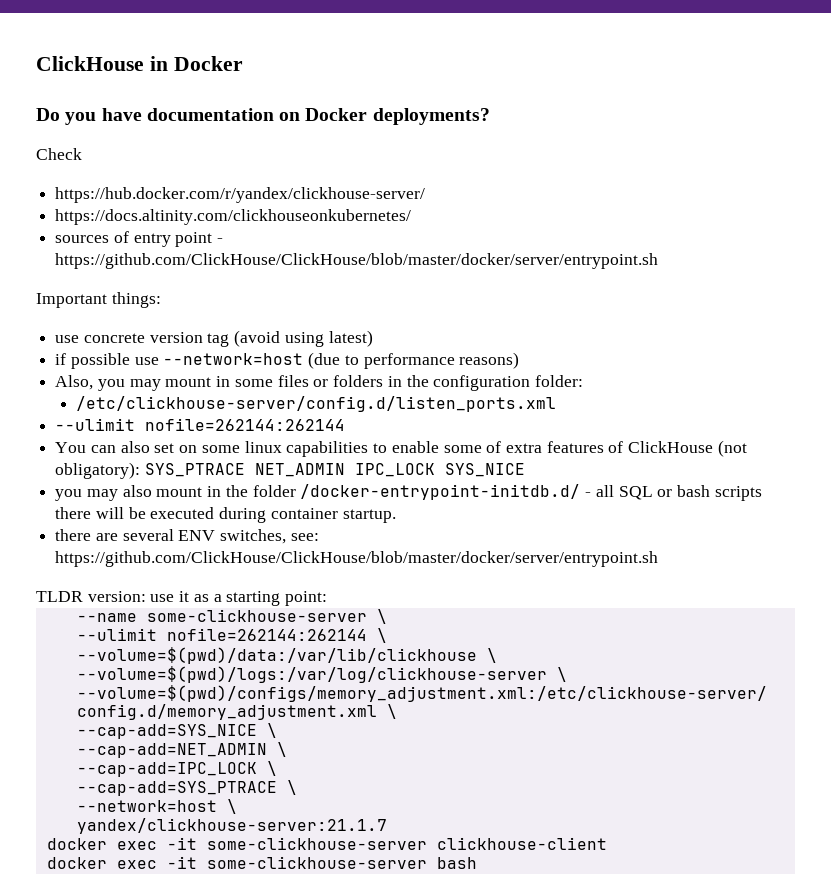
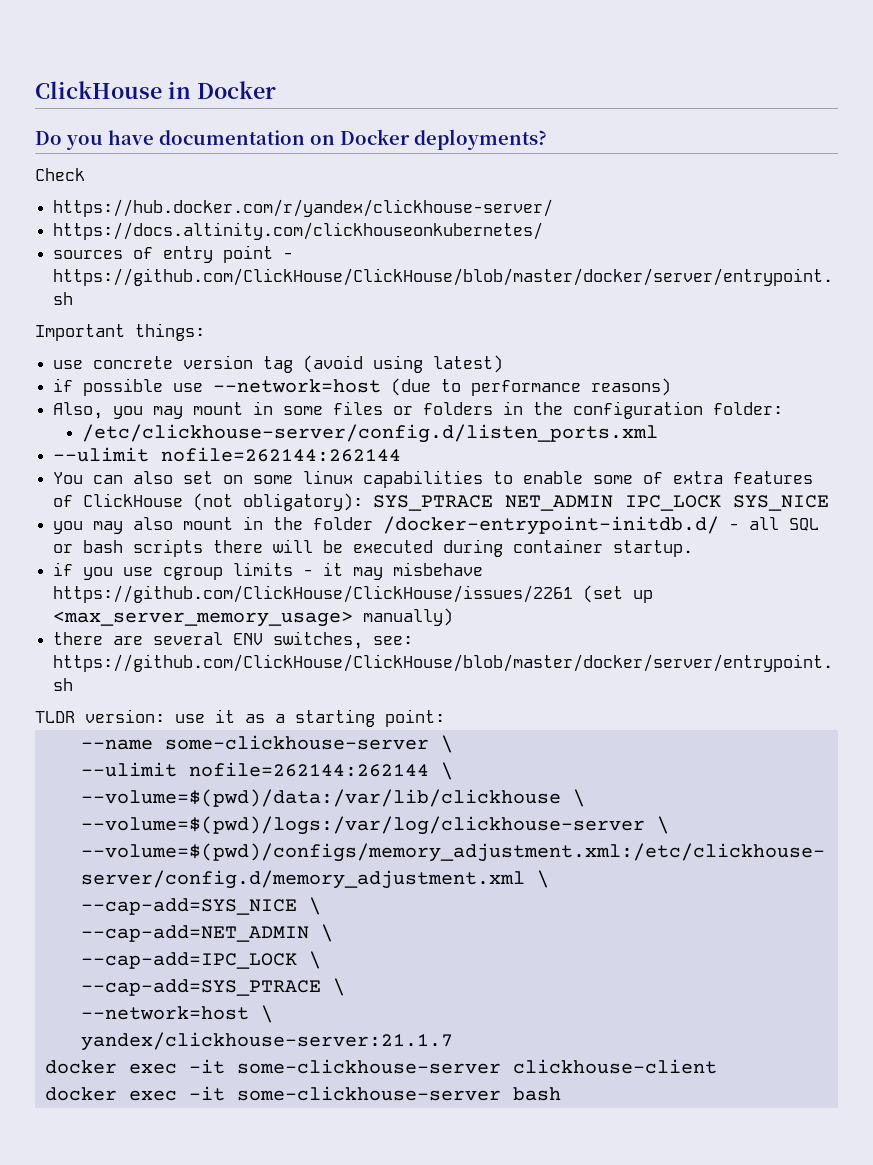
(396, 516) none -> [53,562,484,580] [53,585,654,603] [53,608,454,627] // if you use cgroup limits - it may misbehave https://github.com/ClickHouse/ClickHouse/issues/2261 (set up <max_server_memory_usage> manually)

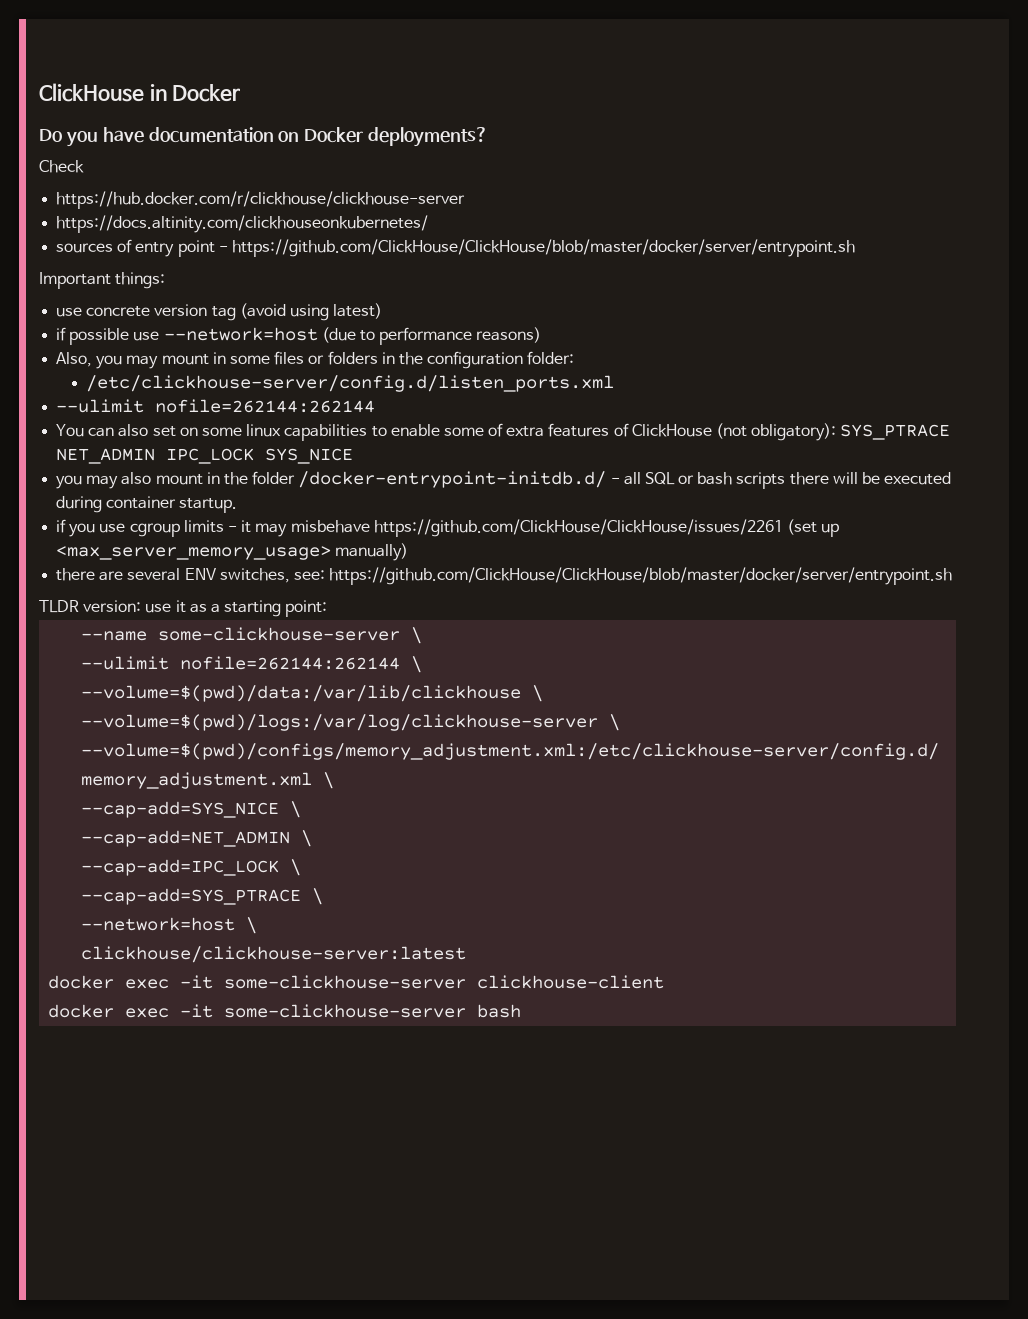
[53,199,554,217] https://hub.docker.com/r/yandex/clickhouse-server/ -> [56,191,466,209] https://hub.docker.com/r/clickhouse/clickhouse-server
[80,1032,453,1051] yandex/clickhouse-server:21.1.7 -> [81,946,467,963] clickhouse/clickhouse-server:latest

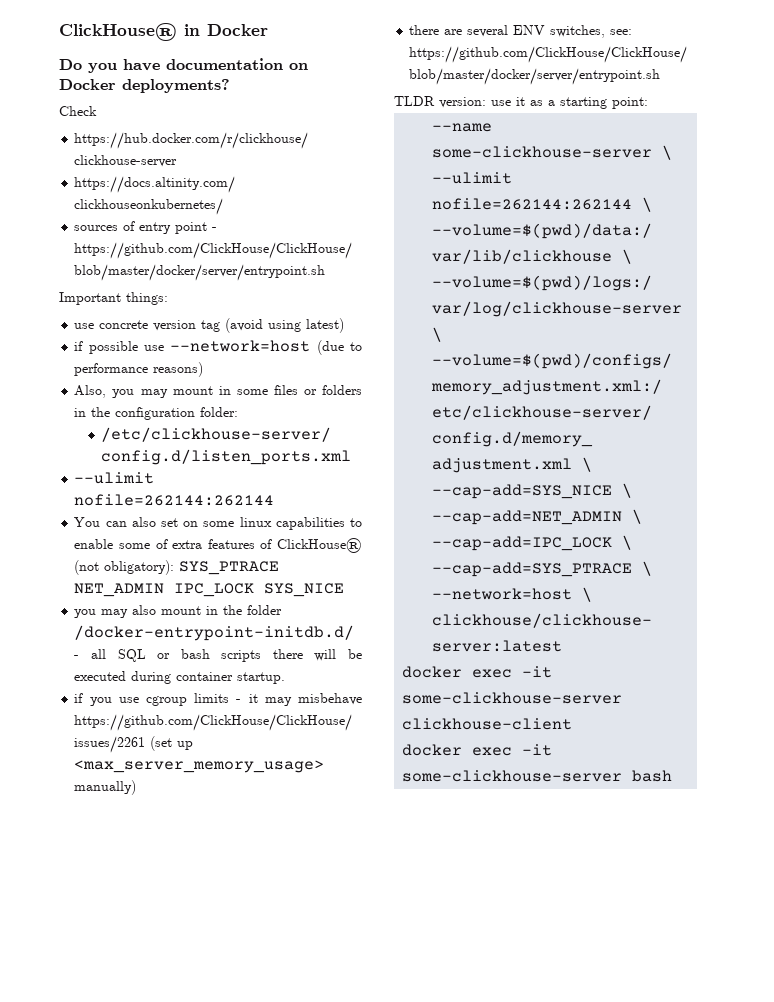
[39,83,144,102] ClickHouse -> [59,23,177,41] ClickHouse®
[631,424,712,437] ClickHouse -> [277,538,362,553] ClickHouse®

